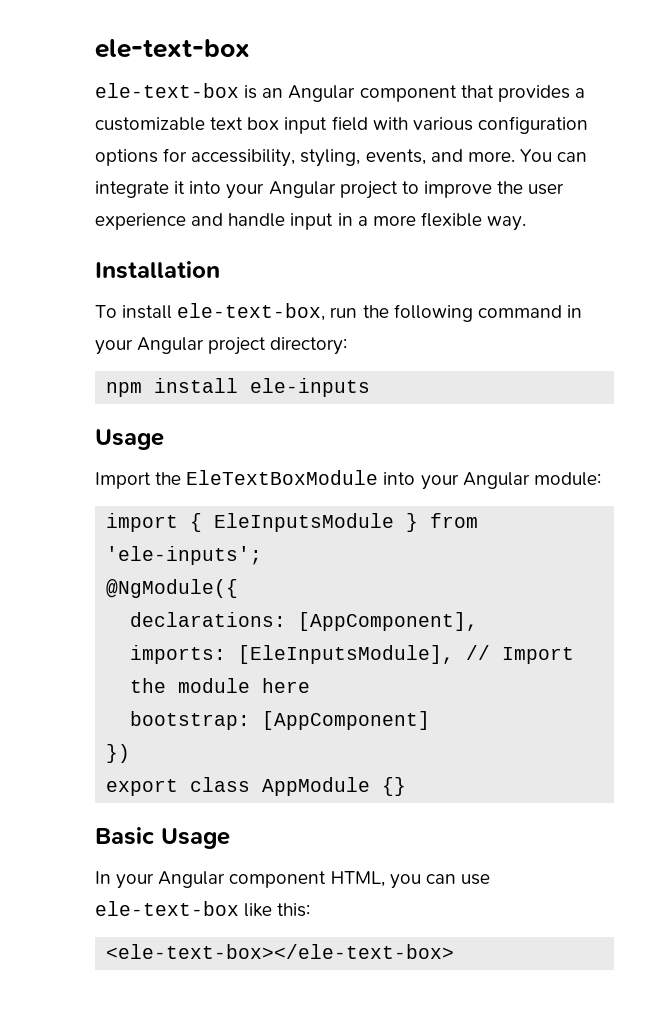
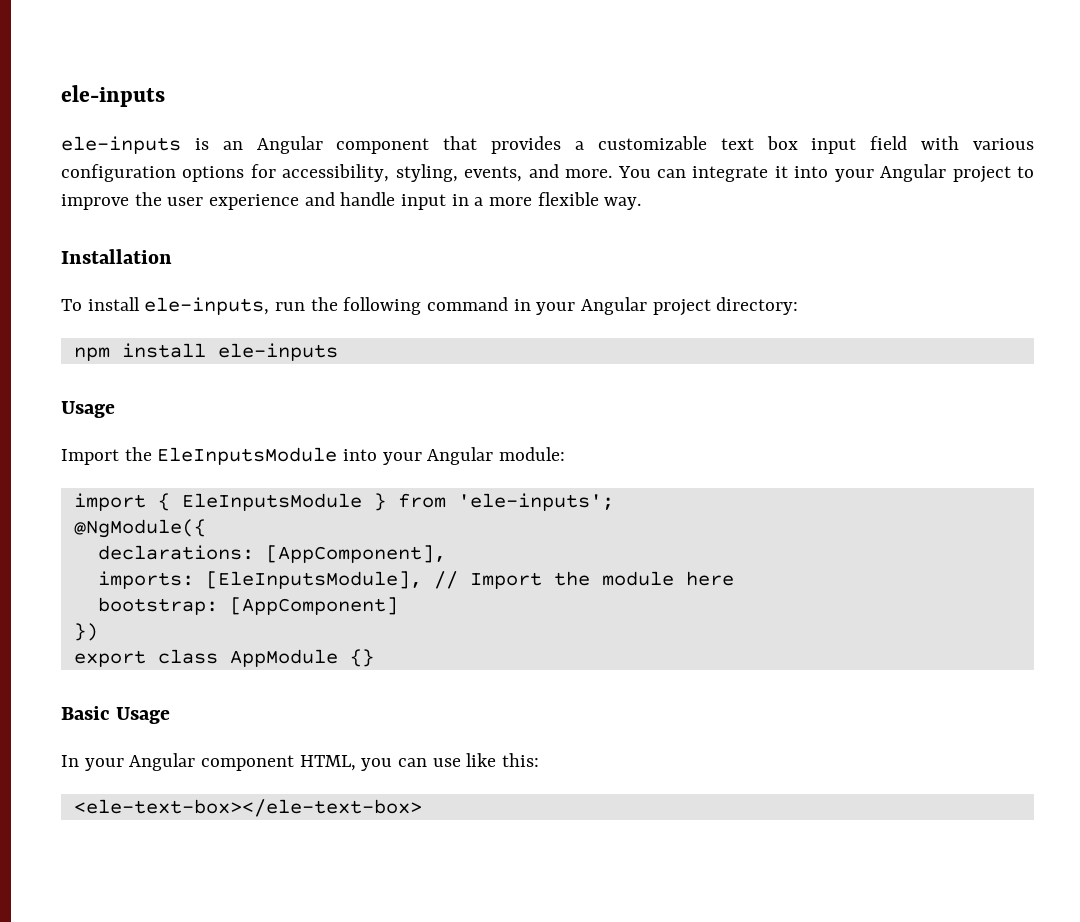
[95,39,250,58] [95,83,239,98] ele-text-box // ele-text-box -> [61,85,165,107] [61,136,181,154] ele-inputs // ele-inputs
[177,303,326,321] ele-text-box, -> [144,297,270,315] ele-inputs,
[186,470,379,485] EleTextBoxModule -> [157,447,338,465] EleInputsModule
[95,901,239,916] ele-text-box -> (461, 762) none

